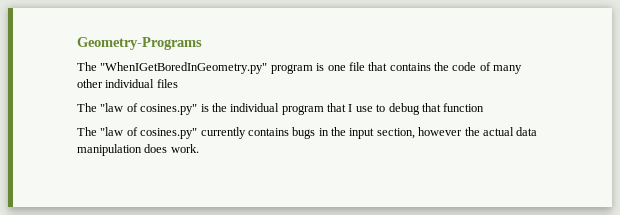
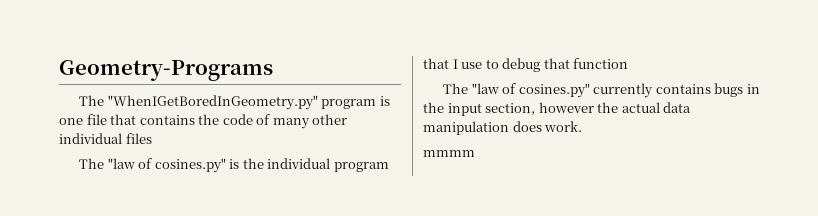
(199, 148) none -> [423,150,475,157] // mmmm

